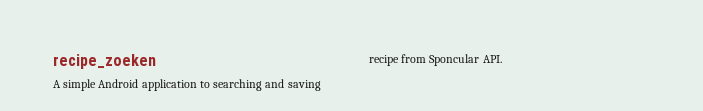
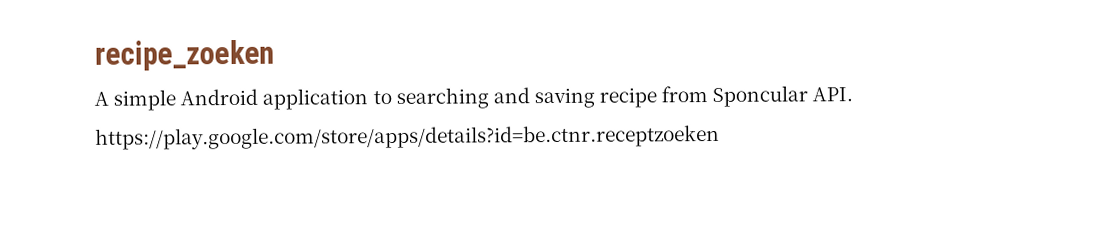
(502, 59) none -> [95,124,720,150] // https://play.google.com/store/apps/details?id=be.ctnr.receptzoeken

